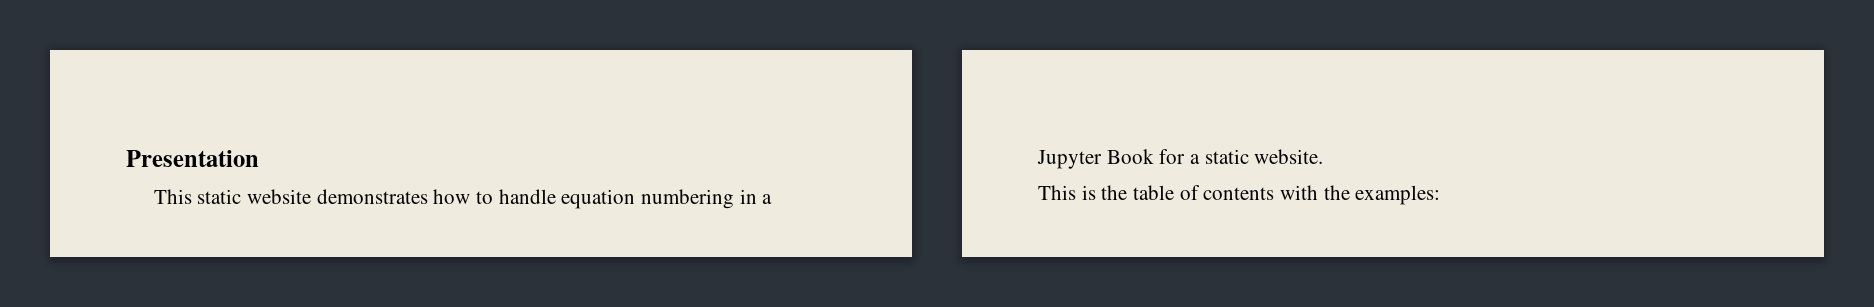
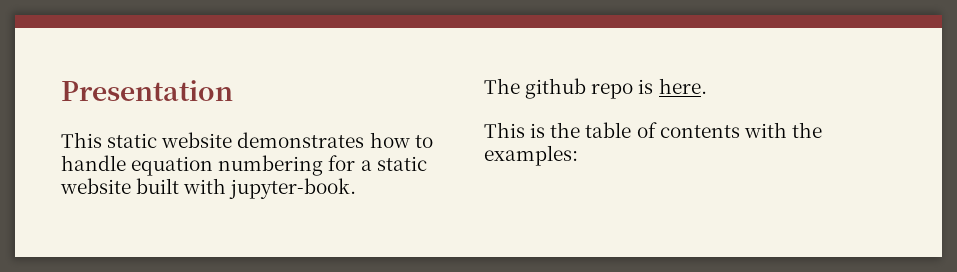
[739,189,773,204] [1037,149,1324,169] in a Jupyter Book for a static website. -> [328,155,427,171] [60,178,357,199] [484,78,707,99] for a static website built with jupyter-book. // The github repo is here.

